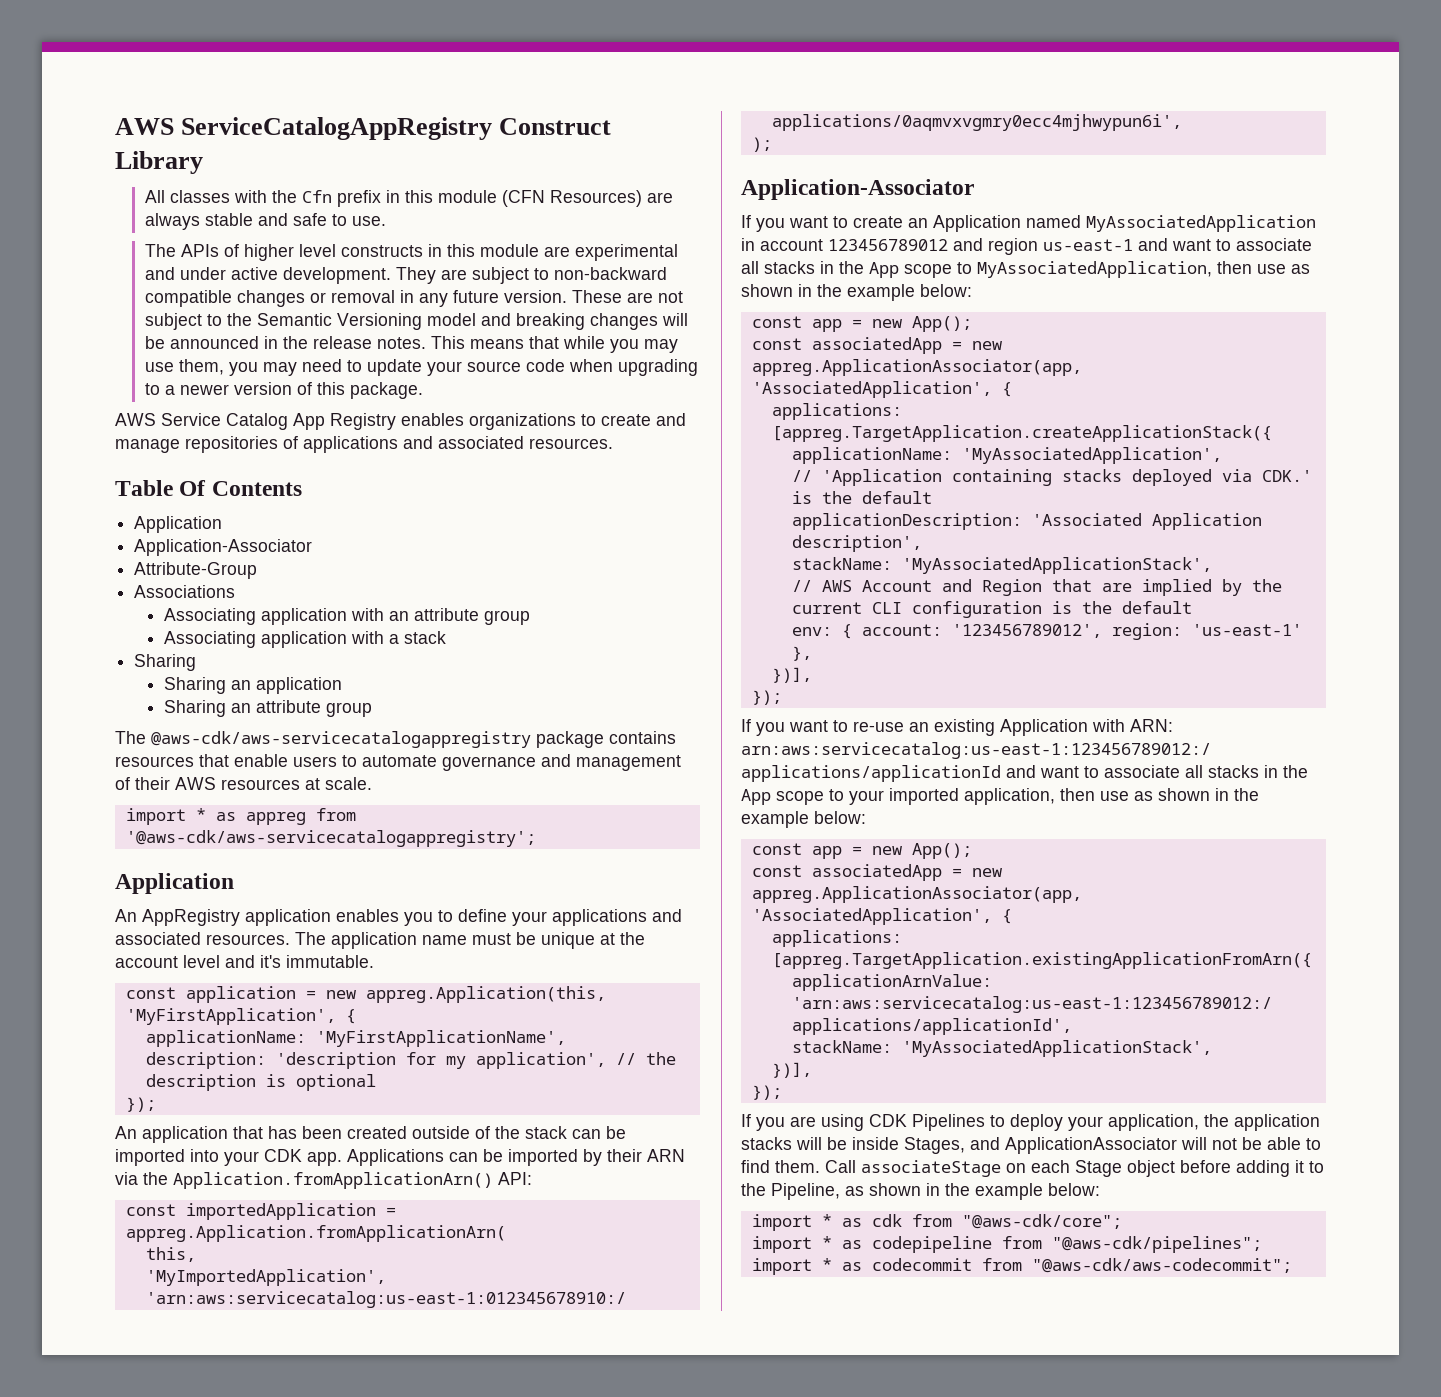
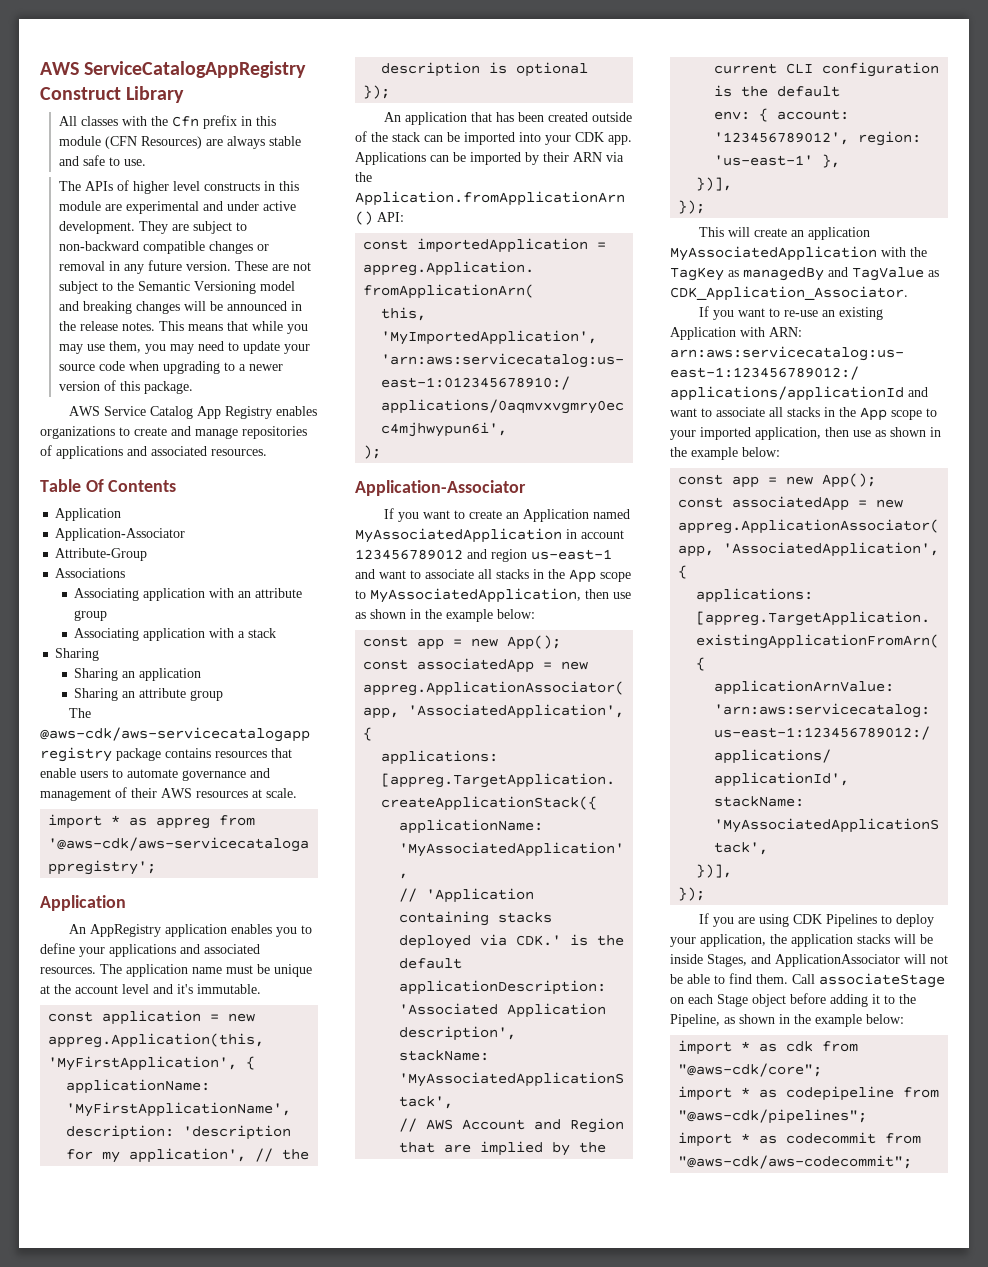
(782, 697) none -> [698,227,870,240] [670,246,927,261] [670,267,939,281] [670,286,908,301] // This will create an application MyAssociatedApplication with the TagKey as managedBy and TagValue as CDK_Application_Associator.

